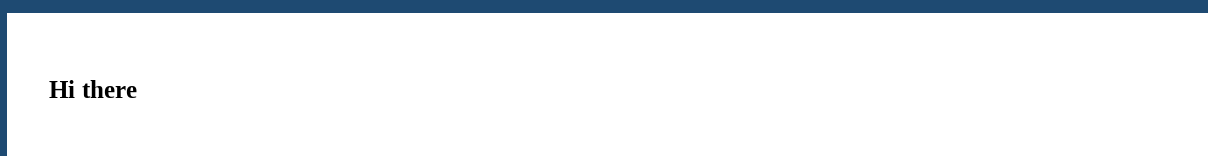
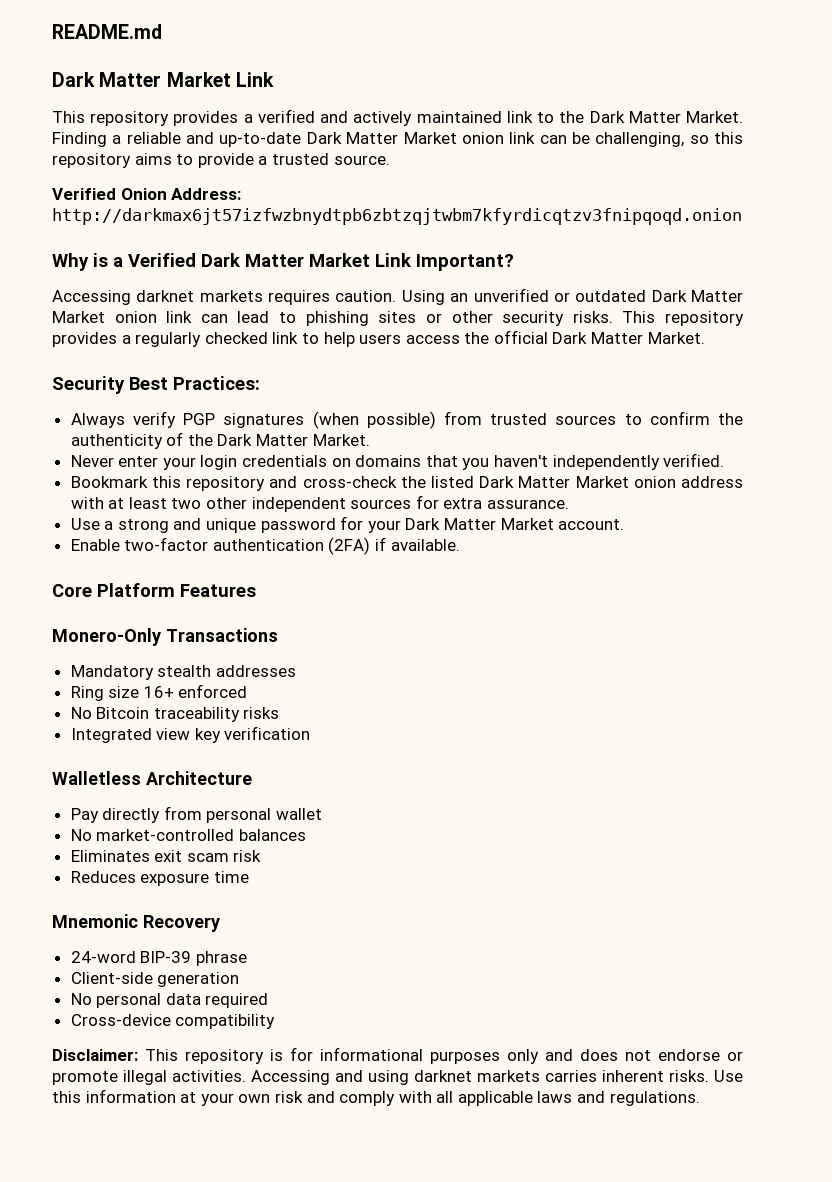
[49,80,137,98] Hi there -> [52,24,162,39] [52,72,274,87] [52,109,743,126] [52,132,743,147] [52,153,390,168] [52,188,242,200] [52,208,742,225] [52,253,514,271] [52,288,744,305] [52,311,744,326] [52,330,705,347] [52,376,260,394] [70,411,743,429] [70,432,370,449] [70,453,725,470] [70,476,743,491] [70,495,570,512] [70,516,625,533] [70,537,460,555] [52,583,256,597] [52,628,278,646] [70,665,296,680] [70,684,248,701] [70,707,280,722] [70,726,311,743] [52,771,252,785] [70,806,323,823] [70,829,306,841] [70,850,262,862] [70,871,249,886] [52,914,220,932] [70,951,247,966] [70,972,240,987] [70,993,269,1008] [70,1014,276,1029] [52,1047,743,1064] [52,1070,743,1085] [52,1089,700,1106] README.md // Dark Matter Market Link // This repository provides a verified and actively maintained link to the Dark Matter Market. Finding a reliable and up-to-date Dark Matter Market onion link can be challenging, so this repository aims to provide a trusted source. // Verified Onion Address: http://darkmax6jt57izfwzbnydtpb6zbtzqjtwbm7kfyrdicqtzv3fnipqoqd.onion // Why is a Verified Dark Matter Market Link Important? // Accessing darknet markets requires caution. Using an unverified or outdated Dark Matter Market onion link can lead to phishing sites or other security risks. This repository provides a regularly checked link to help users access the official Dark Matter Market. // Security Best Practices: // Always verify PGP signatures (when possible) from trusted sources to confirm the authenticity of the Dark Matter Market. // Never enter your login credentials on domains that you haven't independently verified. // Bookmark this repository and cross-check the listed Dark Matter Market onion address with at least two other independent sources for extra assurance. // Use a strong and unique password for your Dark Matter Market account. // Enable two-factor authentication (2FA) if available. // Core Platform Features // Monero-Only Transactions // Mandatory stealth addresses // Ring size 16+ enforced // No Bitcoin traceability risks // Integrated view key verification // Walletless Architecture // Pay directly from personal wallet // No market-controlled balances // Eliminates exit scam risk // Reduces exposure time // Mnemonic Recovery // 24-word BIP-39 phrase // Client-side generation // No personal data required // Cross-device compatibility // Disclaimer: This repository is for informational purposes only and does not endorse or promote illegal activities. Accessing and using darknet markets carries inherent risks. Use this information at your own risk and comply with all applicable laws and regulations.

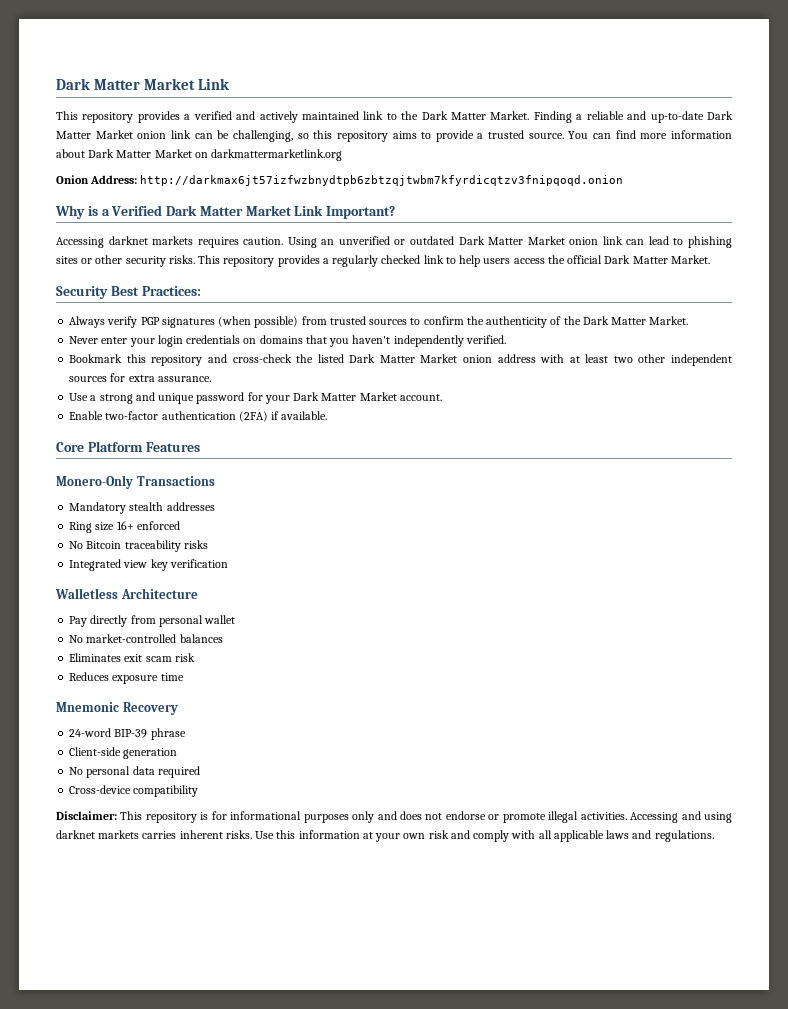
[52,24,162,39] README.md // -> (56, 84) none
[52,188,116,200] // Verified -> [568,130,732,139] [56,149,343,161] You can find more information about Dark Matter Market on darkmattermarketlink.org //

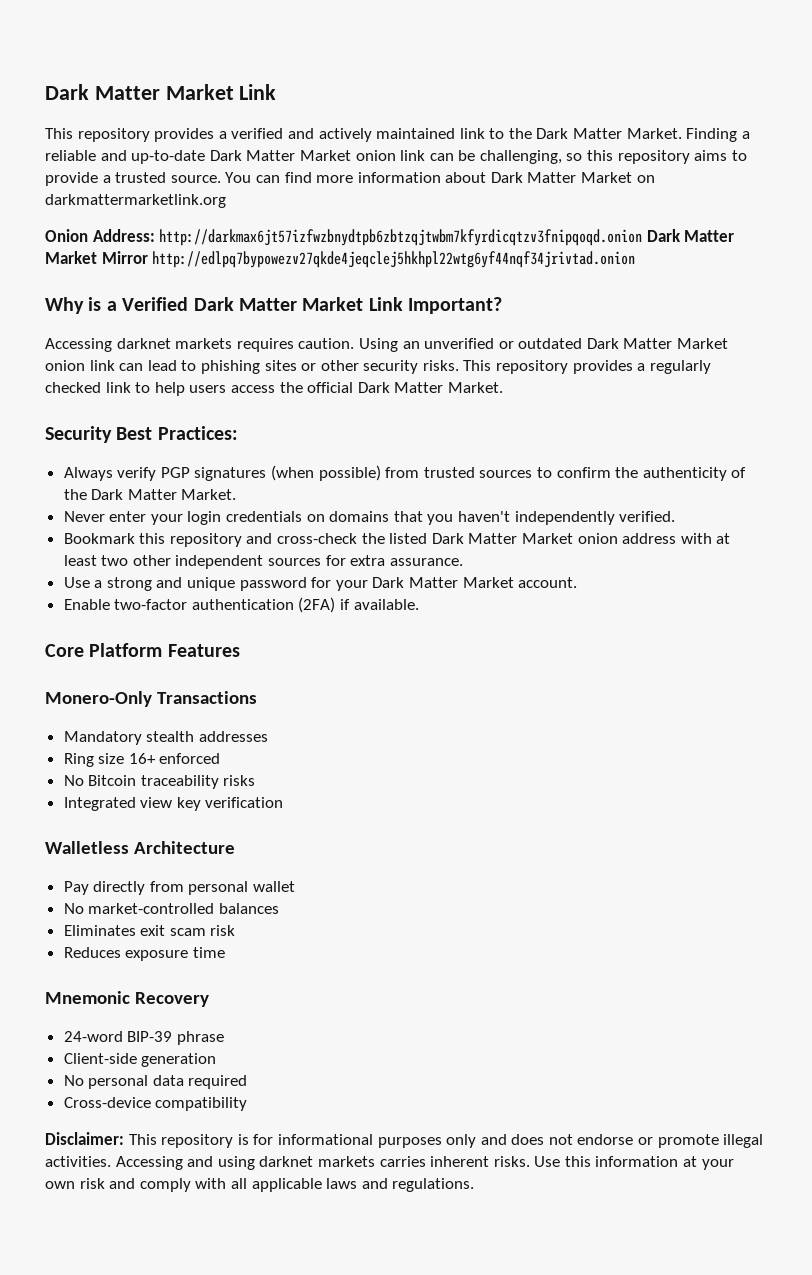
(624, 180) none -> [646,229,735,242] [45,251,636,268] Dark Matter Market Mirror http://edlpq7bypowezv27qkde4jeqclej5hkhpl22wtg6yf44nqf34jrivtad.onion

